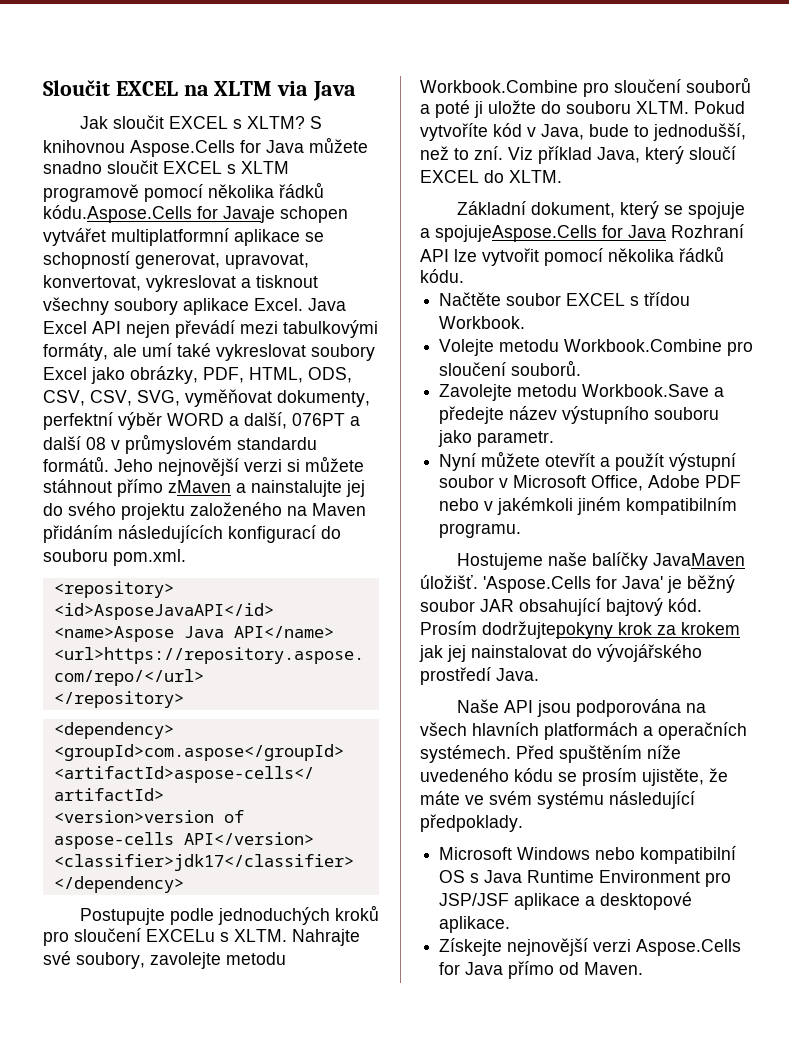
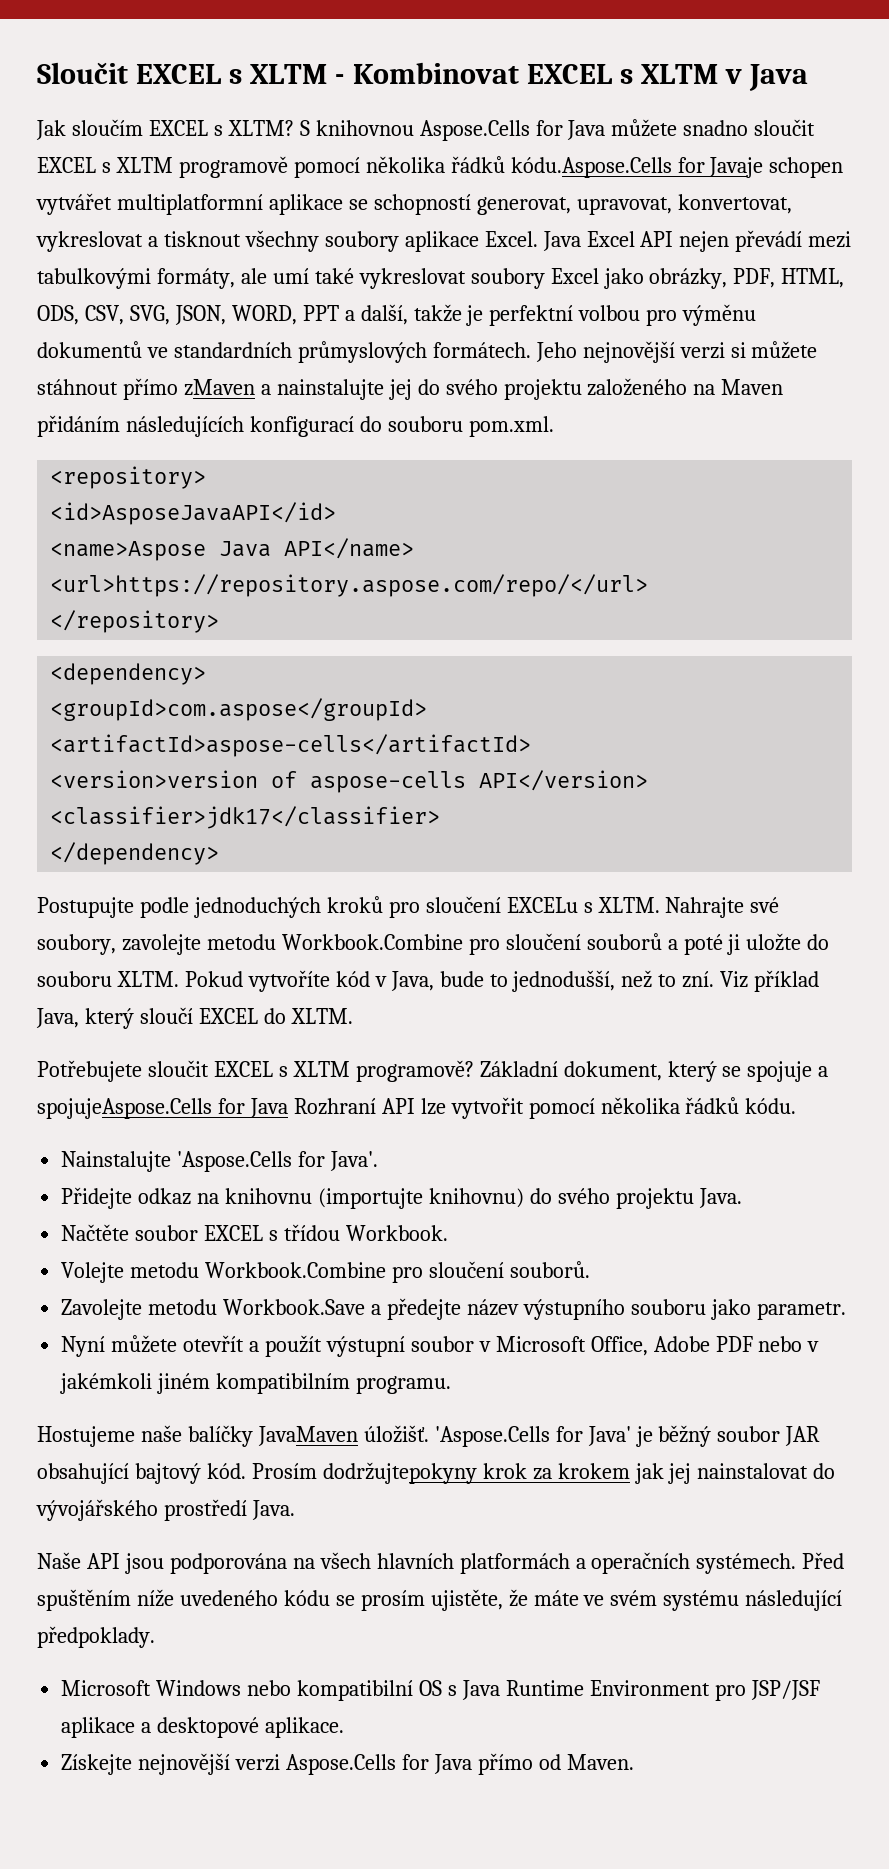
[183,81,309,96] na XLTM via -> [229,62,742,84] s XLTM - Kombinovat EXCEL s XLTM v
[112,115,164,129] sloučit -> [71,119,143,136] sloučím
[90,389,370,407] [43,412,360,430] [43,434,317,454] [43,456,109,472] CSV, SVG, vyměňovat dokumenty, perfektní výběr WORD a další, 076PT a další 08 v průmyslovém standardu formátů. -> [129,304,757,326] [37,341,531,363] SVG, JSON, WORD, PPT a další, takže je perfektní volbou pro výměnu dokumentů ve standardních průmyslových formátech.
(562, 176) none -> [37,1060,474,1082] Potřebujete sloučit EXCEL s XLTM programově?
(464, 276) none -> [61,1151,379,1172] [61,1187,742,1209] // Nainstalujte 'Aspose.Cells for Java'. // Přidejte odkaz na knihovnu (importujte knihovnu) do svého projektu Java.

